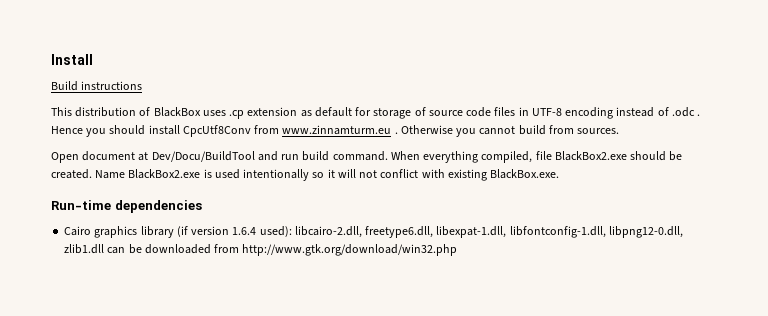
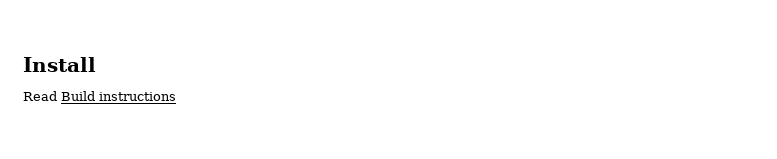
(93, 59) none -> [23,91,57,101] Read
[51,107,701,119] [51,125,620,137] [51,151,683,163] [51,169,560,181] [51,200,202,213] [64,226,683,238] [64,244,458,256] // This distribution of BlackBox uses .cp extension as default for storage of source code files in UTF-8 encoding instead of .odc . Hence you should install CpcUtf8Conv from www.zinnamturm.eu . Otherwise you cannot build from sources. // Open document at Dev/Docu/BuildTool and run build command. When everything compiled, file BlackBox2.exe should be created. Name BlackBox2.exe is used intentionally so it will not conflict with existing BlackBox.exe. // Run-time dependencies // Cairo graphics library (if version 1.6.4 used): libcairo-2.dll, freetype6.dll, libexpat-1.dll, libfontconfig-1.dll, libpng12-0.dll, zlib1.dll can be downloaded from http://www.gtk.org/download/win32.php -> (176, 96) none

